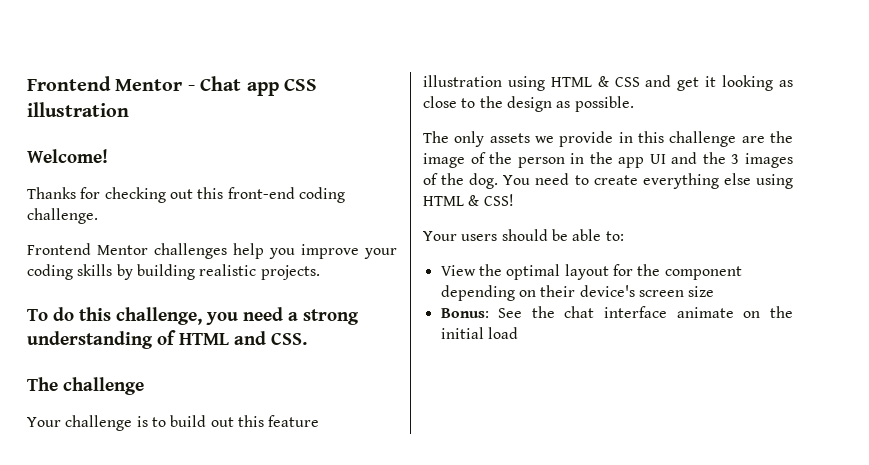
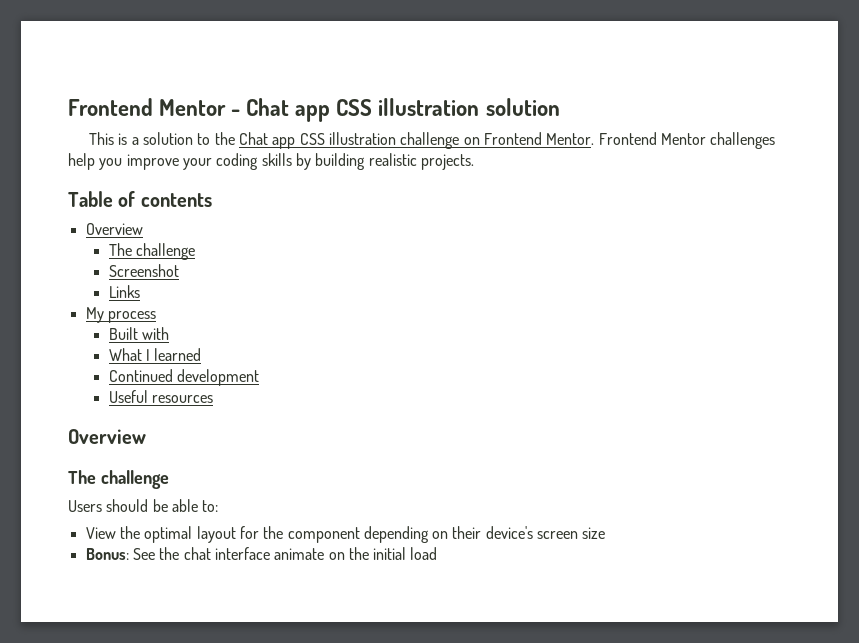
[27,149,108,163] [27,187,345,203] [27,208,98,224] // Welcome! // Thanks for checking out this front-end coding challenge. // -> [485,98,560,116] [89,132,595,149] solution // This is a solution to the Chat app CSS illustration challenge on Frontend Mentor.
[27,307,359,325] [27,330,307,349] [27,377,144,395] [27,415,320,431] [423,75,793,91] [423,96,634,112] [423,131,793,147] [423,152,794,168] [423,173,793,189] [423,194,514,206] [423,231,498,241] To do this challenge, you need a strong understanding of HTML and CSS. // The challenge // Your challenge is to build out this feature illustration using HTML & CSS and get it looking as close to the design as possible. // The only assets we provide in this challenge are the image of the person in the app UI and the 3 images of the dog. You need to create everything else using HTML & CSS! // Your users -> [68,191,212,207] [85,223,143,235] [108,243,195,260] [108,264,179,277] [108,285,140,298] [85,307,156,323] [108,327,169,340] [108,348,202,361] [108,369,259,386] [108,390,213,403] [68,429,146,444] [68,470,169,489] [68,500,102,512] Table of contents // Overview // The challenge // Screenshot // Links // My process // Built with // What I learned // Continued development // Useful resources // Overview // The challenge // Users

